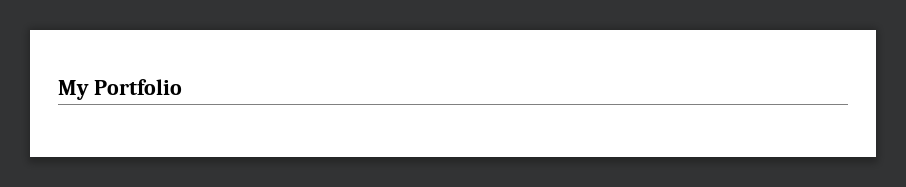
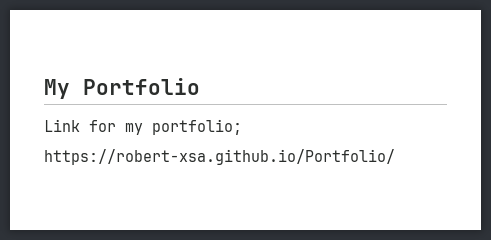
(182, 87) none -> [44,119,242,135] [44,149,395,165] // Link for my portfolio; // https://robert-xsa.github.io/Portfolio/

